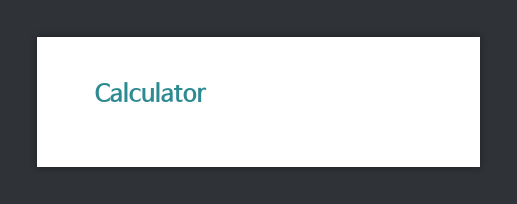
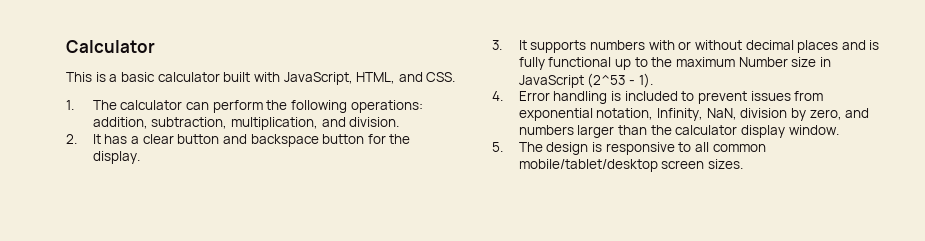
(207, 92) none -> [66,72,456,85] [66,100,423,113] [92,117,400,130] [66,134,411,147] [92,151,140,164] [492,40,880,53] [518,57,831,70] [518,73,653,88] [492,91,824,104] [518,108,870,121] [518,125,839,138] [492,142,766,155] [518,159,743,172] // This is a basic calculator built with JavaScript, HTML, and CSS. // 1. The calculator can perform the following operations: addition, subtraction, multiplication, and division. // 2. It has a clear button and backspace button for the display. // 3. It supports numbers with or without decimal places and is fully functional up to the maximum Number size in JavaScript (2^53 - 1). // 4. Error handling is included to prevent issues from exponential notation, Infinity, NaN, division by zero, and numbers larger than the calculator display window. // 5. The design is responsive to all common mobile/tablet/desktop screen sizes.

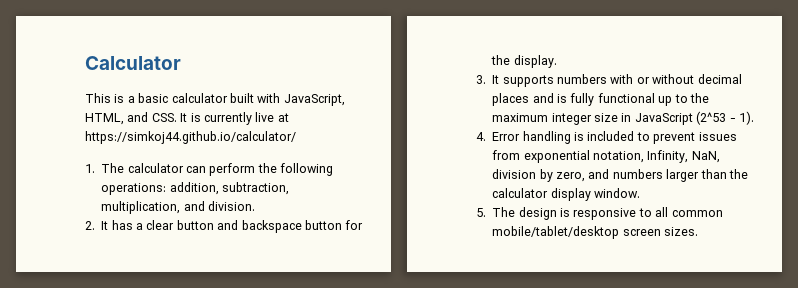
(456, 77) none -> [180,112,289,125] [85,131,296,144] It is currently live at https://simkoj44.github.io/calculator/
[738,57,788,67] Number -> [551,113,592,125] integer

